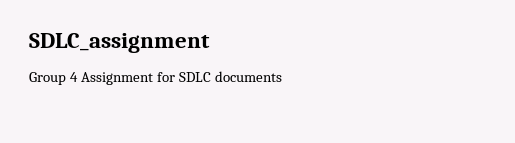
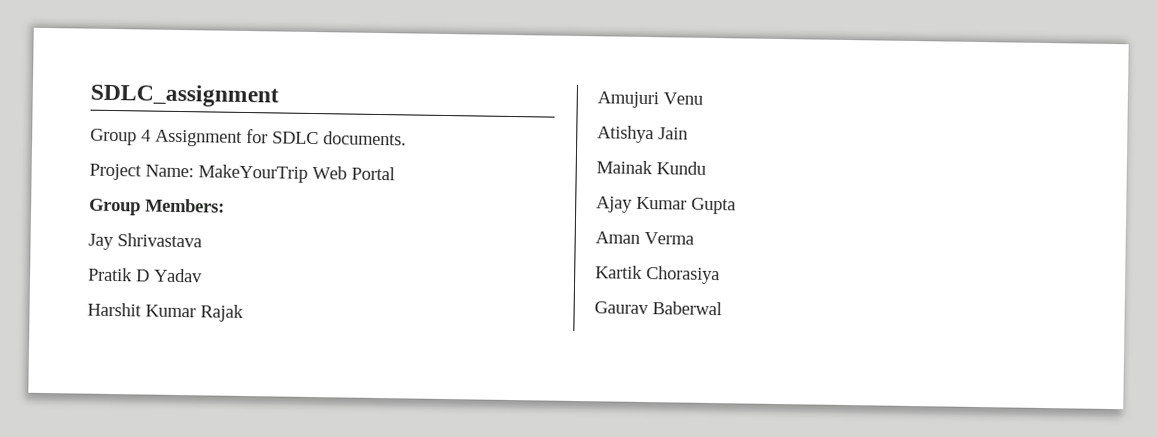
[214,71,282,82] documents -> [323,131,407,146] [89,163,395,183] [89,198,225,216] [88,233,202,251] [88,267,203,283] [87,302,244,322] [597,91,703,109] [597,125,688,144] [596,160,706,175] [596,196,736,215] [595,231,694,245] [595,265,720,285] [594,301,722,316] documents. // Project Name: MakeYourTrip Web Portal // Group Members: // Jay Shrivastava // Pratik D Yadav // Harshit Kumar Rajak // Amujuri Venu // Atishya Jain // Mainak Kundu // Ajay Kumar Gupta // Aman Verma // Kartik Chorasiya // Gaurav Baberwal

